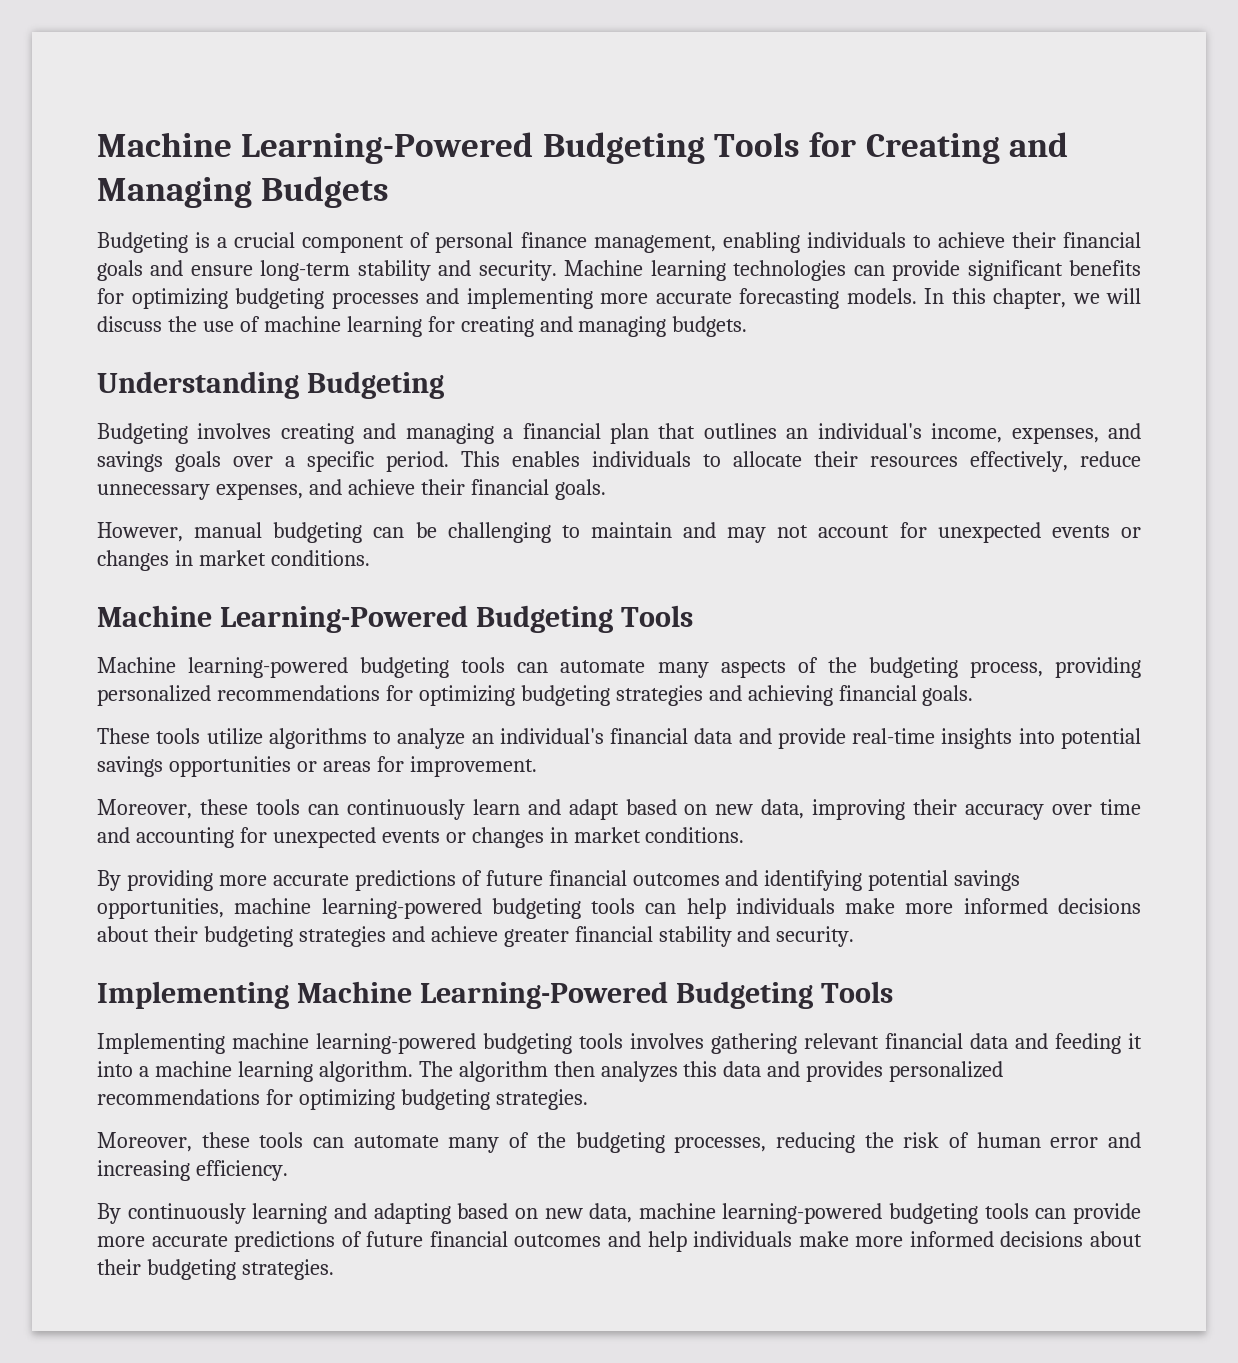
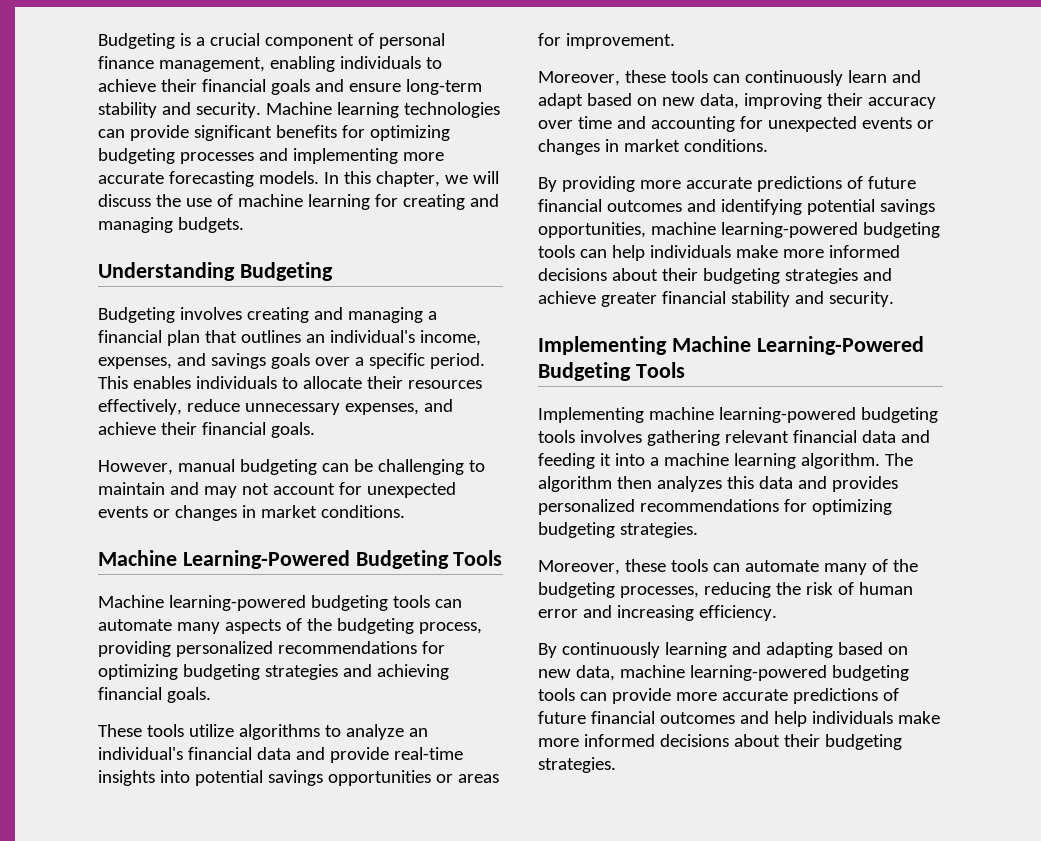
[97,132,1068,164] [97,176,390,208] Machine Learning-Powered Budgeting Tools for Creating and Managing Budgets // -> (98, 41) none

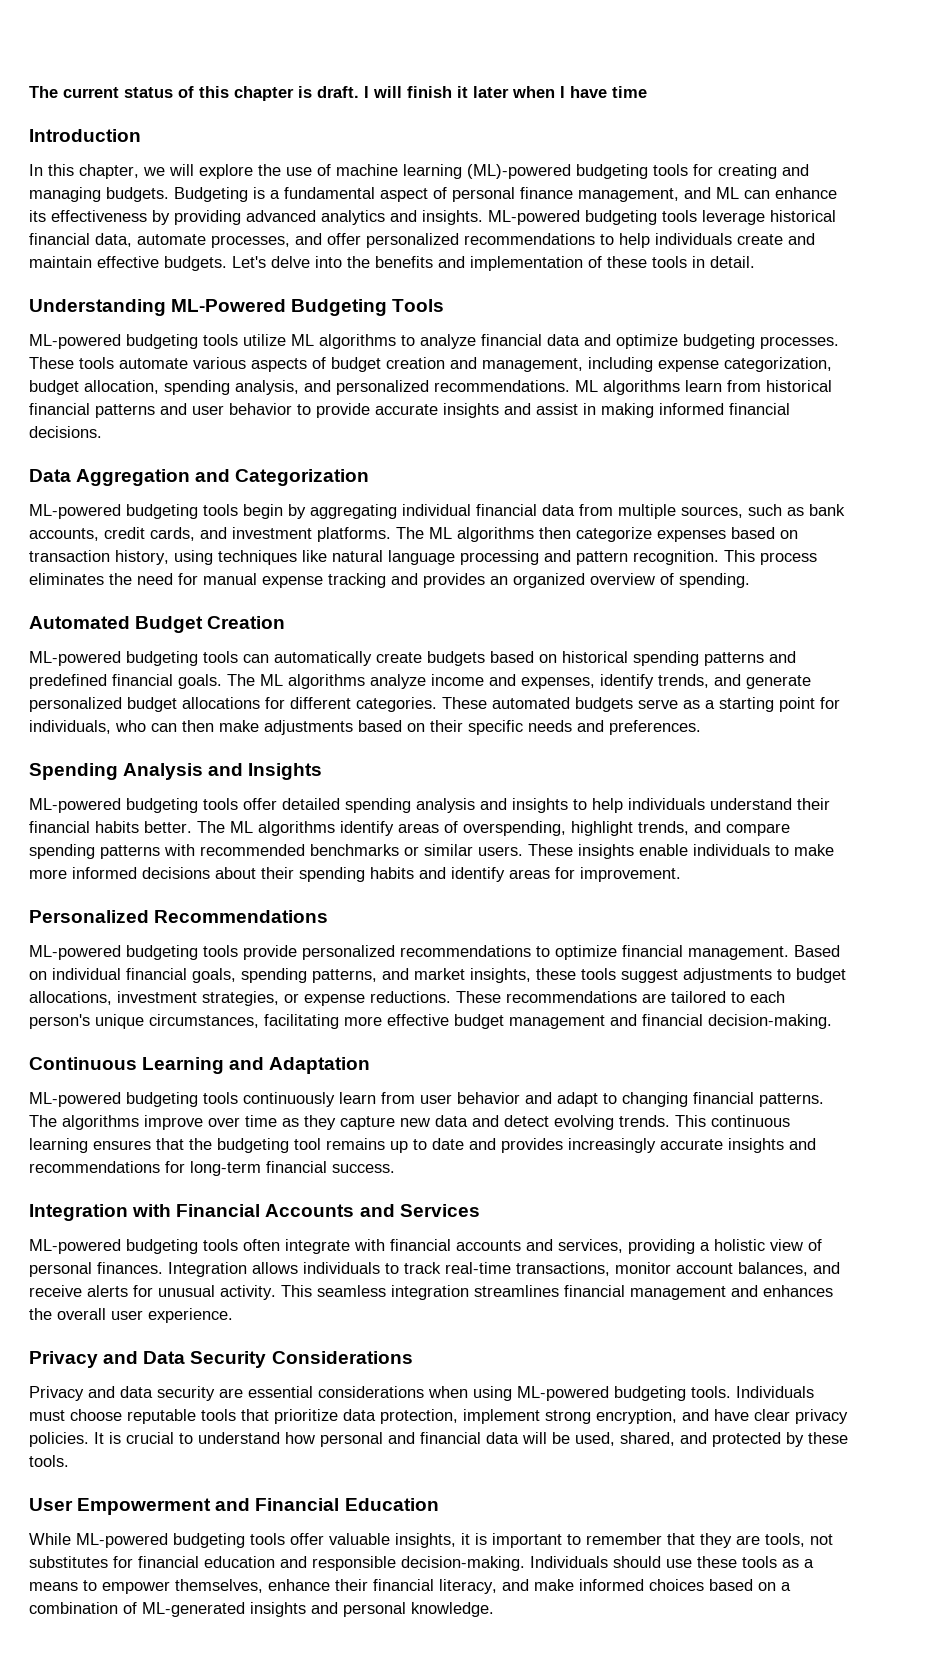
[98,33,445,49] [98,56,442,72] [98,79,482,95] [98,102,500,118] [98,125,450,141] [98,148,444,164] [98,171,319,187] Budgeting is a crucial component of personal finance management, enabling individuals to achieve their financial goals and ensure long-term stability and security. Machine learning technologies can provide significant benefits for optimizing budgeting processes and implementing more accurate forecasting models. -> [29,86,647,101] [29,129,141,142] The current status of this chapter is draft. I will finish it later when I have time // Introduction //
[98,194,151,207] discuss -> [199,164,253,179] explore
(370, 202) none -> [467,164,688,179] (ML)-powered budgeting tools
[98,262,333,281] [98,307,437,323] [98,330,481,346] [98,353,485,369] [98,376,482,389] [98,399,453,415] [98,422,315,438] [98,459,485,475] [98,482,456,498] [98,505,405,521] [98,550,503,569] [98,595,462,611] [98,618,482,634] [98,641,445,657] [98,664,449,680] [98,687,211,703] [98,724,428,740] [98,747,463,763] [98,770,499,786] [538,33,675,49] [538,70,921,86] [538,93,936,109] [538,116,934,132] [538,139,768,155] [538,176,916,192] [538,199,935,215] [538,222,940,238] [538,245,900,261] [538,268,892,284] [538,291,894,307] [538,336,924,355] [538,362,685,381] [538,407,938,423] [538,430,930,446] [538,453,913,469] [538,476,898,492] [538,499,892,515] [538,522,698,538] [538,559,918,575] [538,582,913,598] [538,605,777,621] [538,642,908,658] [538,665,909,681] [538,688,899,704] [538,711,940,727] [538,734,902,750] [538,757,616,773] // Understanding Budgeting // Budgeting involves creating and managing a financial plan that outlines an individual's income, expenses, and savings goals over a specific period. This enables individuals to allocate their resources effectively, reduce unnecessary expenses, and achieve their financial goals. // However, manual budgeting can be challenging to maintain and may not account for unexpected events or changes in market conditions. // Machine Learning-Powered Budgeting Tools // Machine learning-powered budgeting tools can automate many aspects of the budgeting process, providing personalized recommendations for optimizing budgeting strategies and achieving financial goals. // These tools utilize algorithms to analyze an individual's financial data and provide real-time insights into potential savings opportunities or areas for improvement. // Moreover, these tools can continuously learn and adapt based on new data, improving their accuracy over time and accounting for unexpected events or changes in market conditions. // By providing more accurate predictions of future financial outcomes and identifying potential savings opportunities, machine learning-powered budgeting tools can help individuals make more informed decisions about their budgeting strategies and achieve greater financial stability and security. // Implementing Machine Learning-Powered Budgeting Tools // Implementing machine learning-powered budgeting tools involves gathering relevant financial data and feeding it into a machine learning algorithm. The algorithm then analyzes this data and provides personalized recommendations for optimizing budgeting strategies. // Moreover, these tools can automate many of the budgeting processes, reducing the risk of human error and increasing efficiency. // By continuously learning and adapting based on new data, machine learning-powered budgeting tools can provide more accurate predictions of future financial outcomes and help individuals make more informed decisions about their budgeting strategies. -> [174,187,837,202] [29,210,836,225] [29,233,815,248] [29,256,755,271] [29,299,445,316] [29,334,839,349] [29,357,832,372] [29,380,832,395] [29,403,790,418] [29,426,102,438] [29,469,370,486] [29,504,845,519] [29,527,798,542] [29,550,817,565] [29,573,750,588] [29,616,286,633] [29,651,796,666] [29,674,811,689] [29,697,840,712] [29,720,701,735] [29,763,323,780] [29,798,830,813] [29,821,790,836] [29,844,834,859] [29,867,681,882] [29,910,329,923] [29,945,840,960] [29,968,846,983] [29,991,785,1006] [29,1014,832,1029] [29,1057,371,1074] [29,1092,824,1107] [29,1115,790,1130] [29,1138,816,1153] [29,1161,395,1176] [29,1204,480,1221] [29,1239,822,1254] [29,1262,840,1277] [29,1285,833,1300] [29,1308,233,1323] [29,1351,413,1368] [29,1386,814,1401] [29,1409,848,1424] [29,1432,848,1447] [29,1455,69,1467] [29,1498,439,1515] [29,1533,833,1548] [29,1556,814,1571] [29,1579,791,1594] [29,1602,494,1617] Budgeting is a fundamental aspect of personal finance management, and ML can enhance its effectiveness by providing advanced analytics and insights. ML-powered budgeting tools leverage historical financial data, automate processes, and offer personalized recommendations to help individuals create and maintain effective budgets. Let's delve into the benefits and implementation of these tools in detail. // Understanding ML-Powered Budgeting Tools // ML-powered budgeting tools utilize ML algorithms to analyze financial data and optimize budgeting processes. These tools automate various aspects of budget creation and management, including expense categorization, budget allocation, spending analysis, and personalized recommendations. ML algorithms learn from historical financial patterns and user behavior to provide accurate insights and assist in making informed financial decisions. // Data Aggregation and Categorization // ML-powered budgeting tools begin by aggregating individual financial data from multiple sources, such as bank accounts, credit cards, and investment platforms. The ML algorithms then categorize expenses based on transaction history, using techniques like natural language processing and pattern recognition. This process eliminates the need for manual expense tracking and provides an organized overview of spending. // Automated Budget Creation // ML-powered budgeting tools can automatically create budgets based on historical spending patterns and predefined financial goals. The ML algorithms analyze income and expenses, identify trends, and generate personalized budget allocations for different categories. These automated budgets serve as a starting point for individuals, who can then make adjustments based on their specific needs and preferences. // Spending Analysis and Insights // ML-powered budgeting tools offer detailed spending analysis and insights to help individuals understand their financial habits better. The ML algorithms identify areas of overspending, highlight trends, and compare spending patterns with recommended benchmarks or similar users. These insights enable individuals to make more informed decisions about their spending habits and identify areas for improvement. // Personalized Recommendations // ML-powered budgeting tools provide personalized recommendations to optimize financial management. Based on individual financial goals, spending patterns, and market insights, these tools suggest adjustments to budget allocations, investment strategies, or expense reductions. These recommendations are tailored to each person's unique circumstances, facilitating more effective budget management and financial decision-making. // Continuous Learning and Adaptation // ML-powered budgeting tools continuously learn from user behavior and adapt to changing financial patterns. The algorithms improve over time as they capture new data and detect evolving trends. This continuous learning ensures that the budgeting tool remains up to date and provides increasingly accurate insights and recommendations for long-term financial success. // Integration with Financial Accounts and Services // ML-powered budgeting tools often integrate with financial accounts and services, providing a holistic view of personal finances. Integration allows individuals to track real-time transactions, monitor account balances, and receive alerts for unusual activity. This seamless integration streamlines financial management and enhances the overall user experience. // Privacy and Data Security Considerations // Privacy and data security are essential considerations when using ML-powered budgeting tools. Individuals must choose reputable tools that prioritize data protection, implement strong encryption, and have clear privacy policies. It is crucial to understand how personal and financial data will be used, shared, and protected by these tools. // User Empowerment and Financial Education // While ML-powered budgeting tools offer valuable insights, it is important to remember that they are tools, not substitutes for financial education and responsible decision-making. Individuals should use these tools as a means to empower themselves, enhance their financial literacy, and make informed choices based on a combination of ML-generated insights and personal knowledge.

